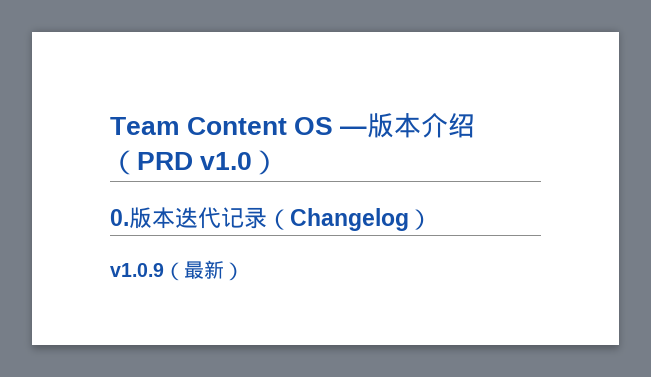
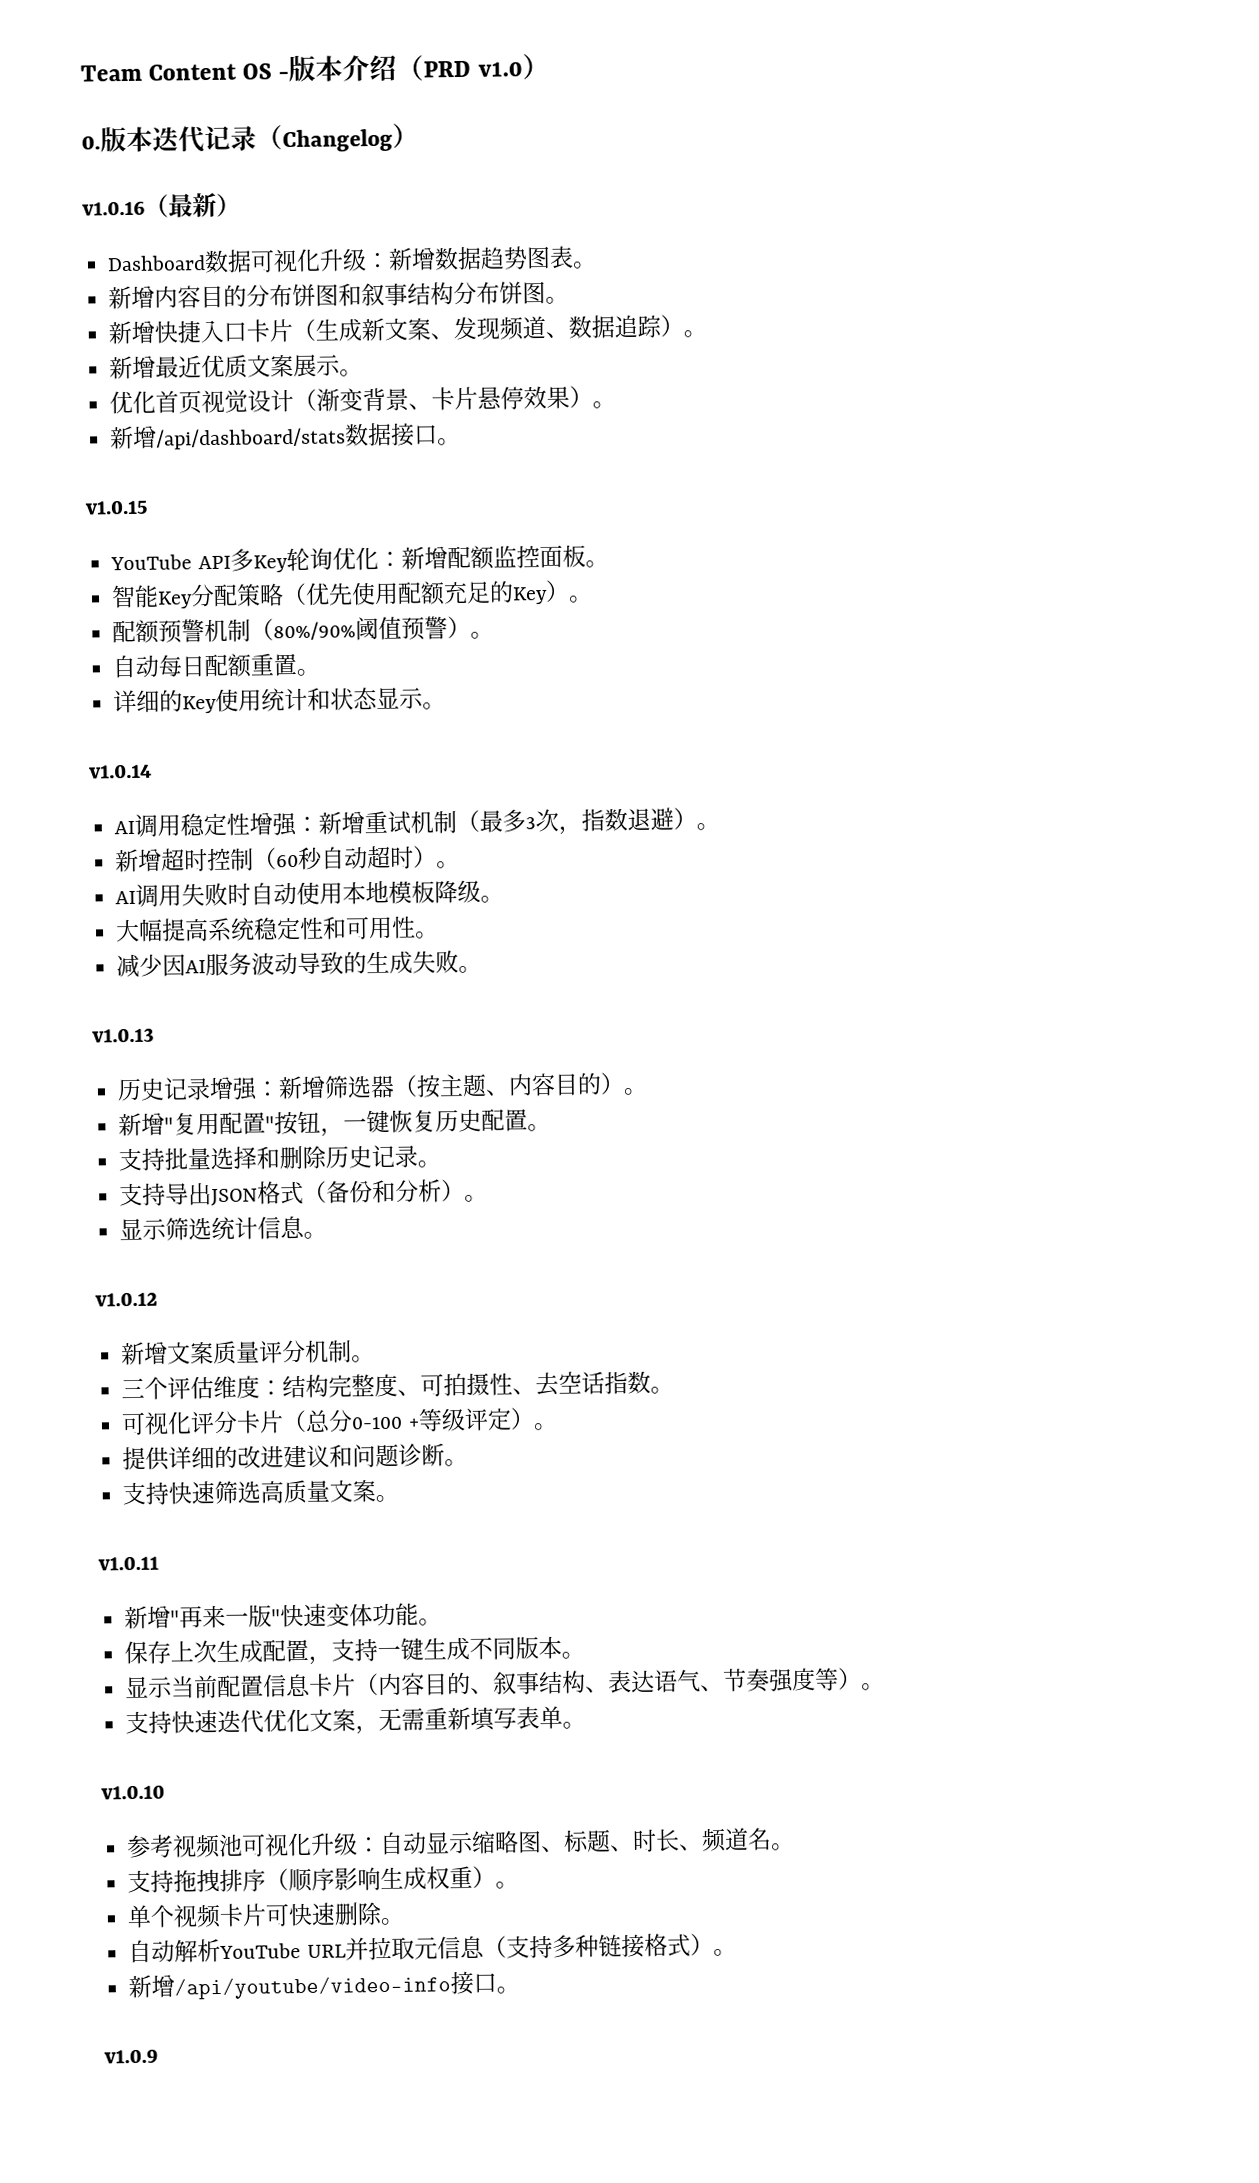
[340,126,368,135] — -> [278,71,290,80] -
[110,263,164,277] v1.0.9 -> [82,200,145,216] v1.0.16
(244, 271) none -> [107,245,598,274] [108,280,570,310] [108,314,708,345] [109,353,364,380] [109,385,617,415] [109,422,462,450] [85,499,148,515] [110,544,609,573] [111,579,594,609] [112,615,495,644] [112,652,321,679] [113,686,447,714] [89,763,152,779] [114,807,721,837] [115,845,461,873] [115,879,505,907] [115,915,440,943] [116,950,483,978] [92,1027,154,1043] [117,1072,649,1102] [118,1108,552,1137] [118,1144,442,1172] [119,1178,489,1207] [119,1215,328,1241] [95,1291,158,1307] [120,1339,376,1366] [121,1370,675,1400] [121,1407,558,1436] [122,1443,469,1471] [122,1479,400,1506] [98,1555,159,1571] [124,1602,443,1630] [124,1635,586,1665] [125,1667,886,1699] [125,1705,587,1735] [101,1784,165,1800] [126,1827,796,1859] [127,1865,520,1894] [127,1902,406,1929] [128,1933,737,1964] [128,1970,521,2000] [104,2048,158,2064] // Dashboard数据可视化升级：新增数据趋势图表。 // 新增内容目的分布饼图和叙事结构分布饼图。 // 新增快捷入口卡片（生成新文案、发现频道、数据追踪）。 // 新增最近优质文案展示。 // 优化首页视觉设计（渐变背景、卡片悬停效果）。 // 新增/api/dashboard/stats数据接口。 // v1.0.15 // YouTube API多Key轮询优化：新增配额监控面板。 // 智能Key分配策略（优先使用配额充足的Key）。 // 配额预警机制（80%/90%阈值预警）。 // 自动每日配额重置。 // 详细的Key使用统计和状态显示。 // v1.0.14 // AI调用稳定性增强：新增重试机制（最多3次，指数退避）。 // 新增超时控制（60秒自动超时）。 // AI调用失败时自动使用本地模板降级。 // 大幅提高系统稳定性和可用性。 // 减少因AI服务波动导致的生成失败。 // v1.0.13 // 历史记录增强：新增筛选器（按主题、内容目的）。 // 新增"复用配置"按钮，一键恢复历史配置。 // 支持批量选择和删除历史记录。 // 支持导出JSON格式（备份和分析）。 // 显示筛选统计信息。 // v1.0.12 // 新增文案质量评分机制。 // 三个评估维度：结构完整度、可拍摄性、去空话指数。 // 可视化评分卡片（总分0-100 +等级评定）。 // 提供详细的改进建议和问题诊断。 // 支持快速筛选高质量文案。 // v1.0.11 // 新增"再来一版"快速变体功能。 // 保存上次生成配置，支持一键生成不同版本。 // 显示当前配置信息卡片（内容目的、叙事结构、表达语气、节奏强度等）。 // 支持快速迭代优化文案，无需重新填写表单。 // v1.0.10 // 参考视频池可视化升级：自动显示缩略图、标题、时长、频道名。 // 支持拖拽排序（顺序影响生成权重）。 // 单个视频卡片可快速删除。 // 自动解析YouTube URL并拉取元信息（支持多种链接格式）。 // 新增/api/youtube/video-info接口。 // v1.0.9

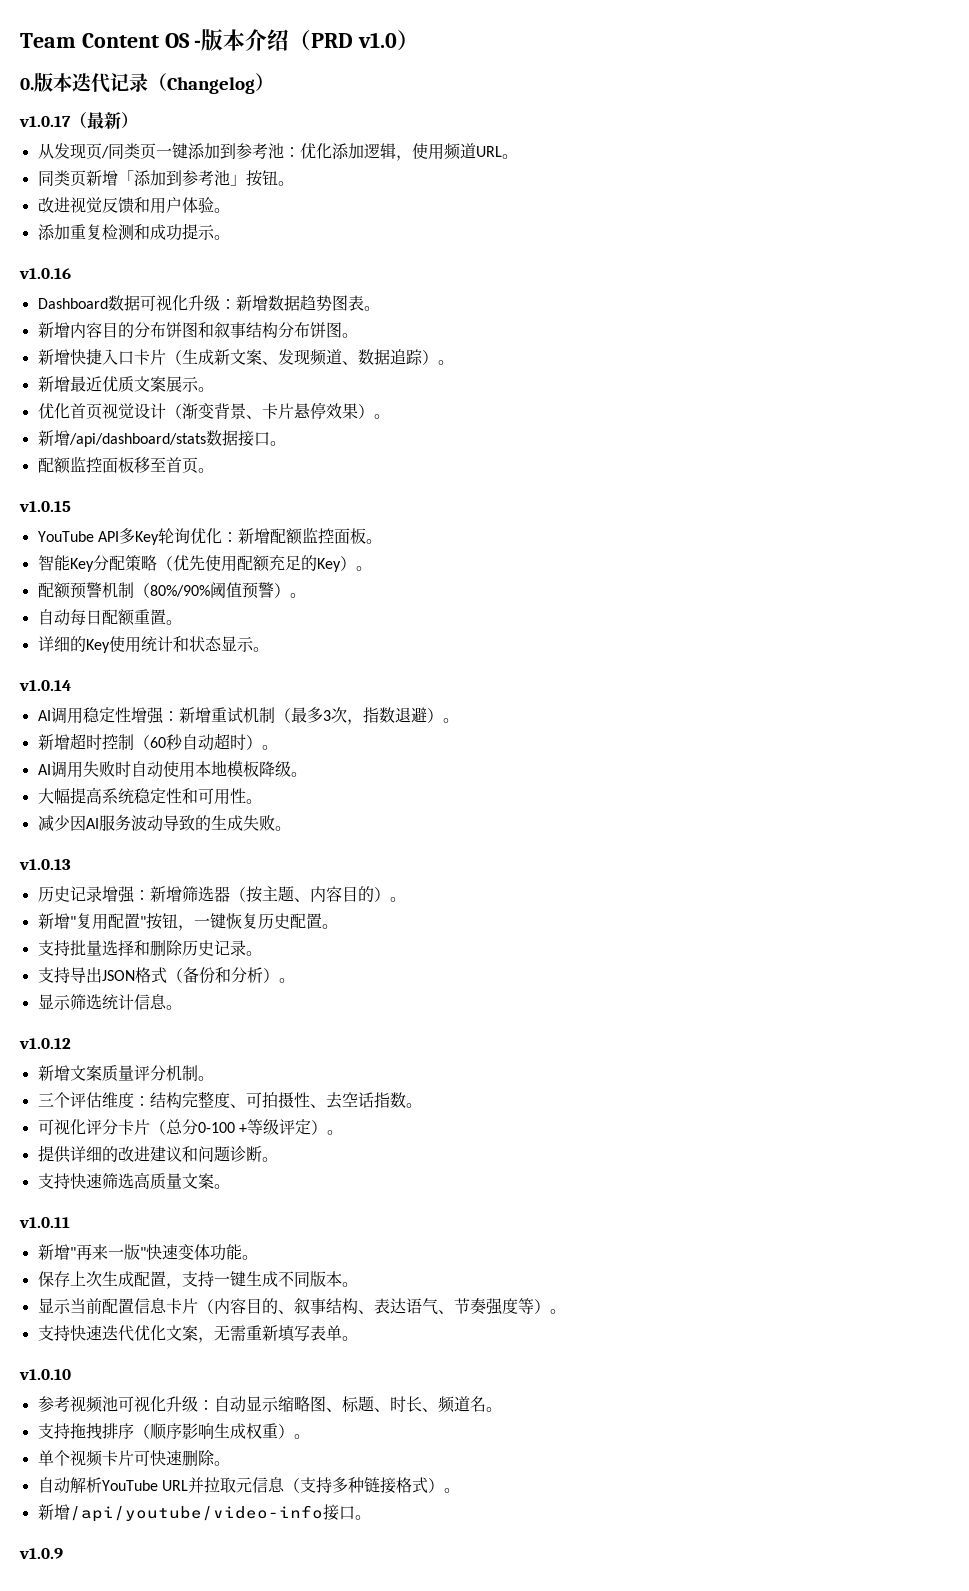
[82,200,145,216] v1.0.16 -> [19,116,71,127] v1.0.17
(241, 205) none -> [37,143,518,161] [37,170,294,187] [37,197,230,214] [37,223,230,241] [19,268,71,279] // 从发现页/同类页一键添加到参考池：优化添加逻辑，使用频道URL。 // 同类页新增「添加到参考池」按钮。 // 改进视觉反馈和用户体验。 // 添加重复检测和成功提示。 // v1.0.16
(462, 441) none -> [37,456,214,474] // 配额监控面板移至首页。

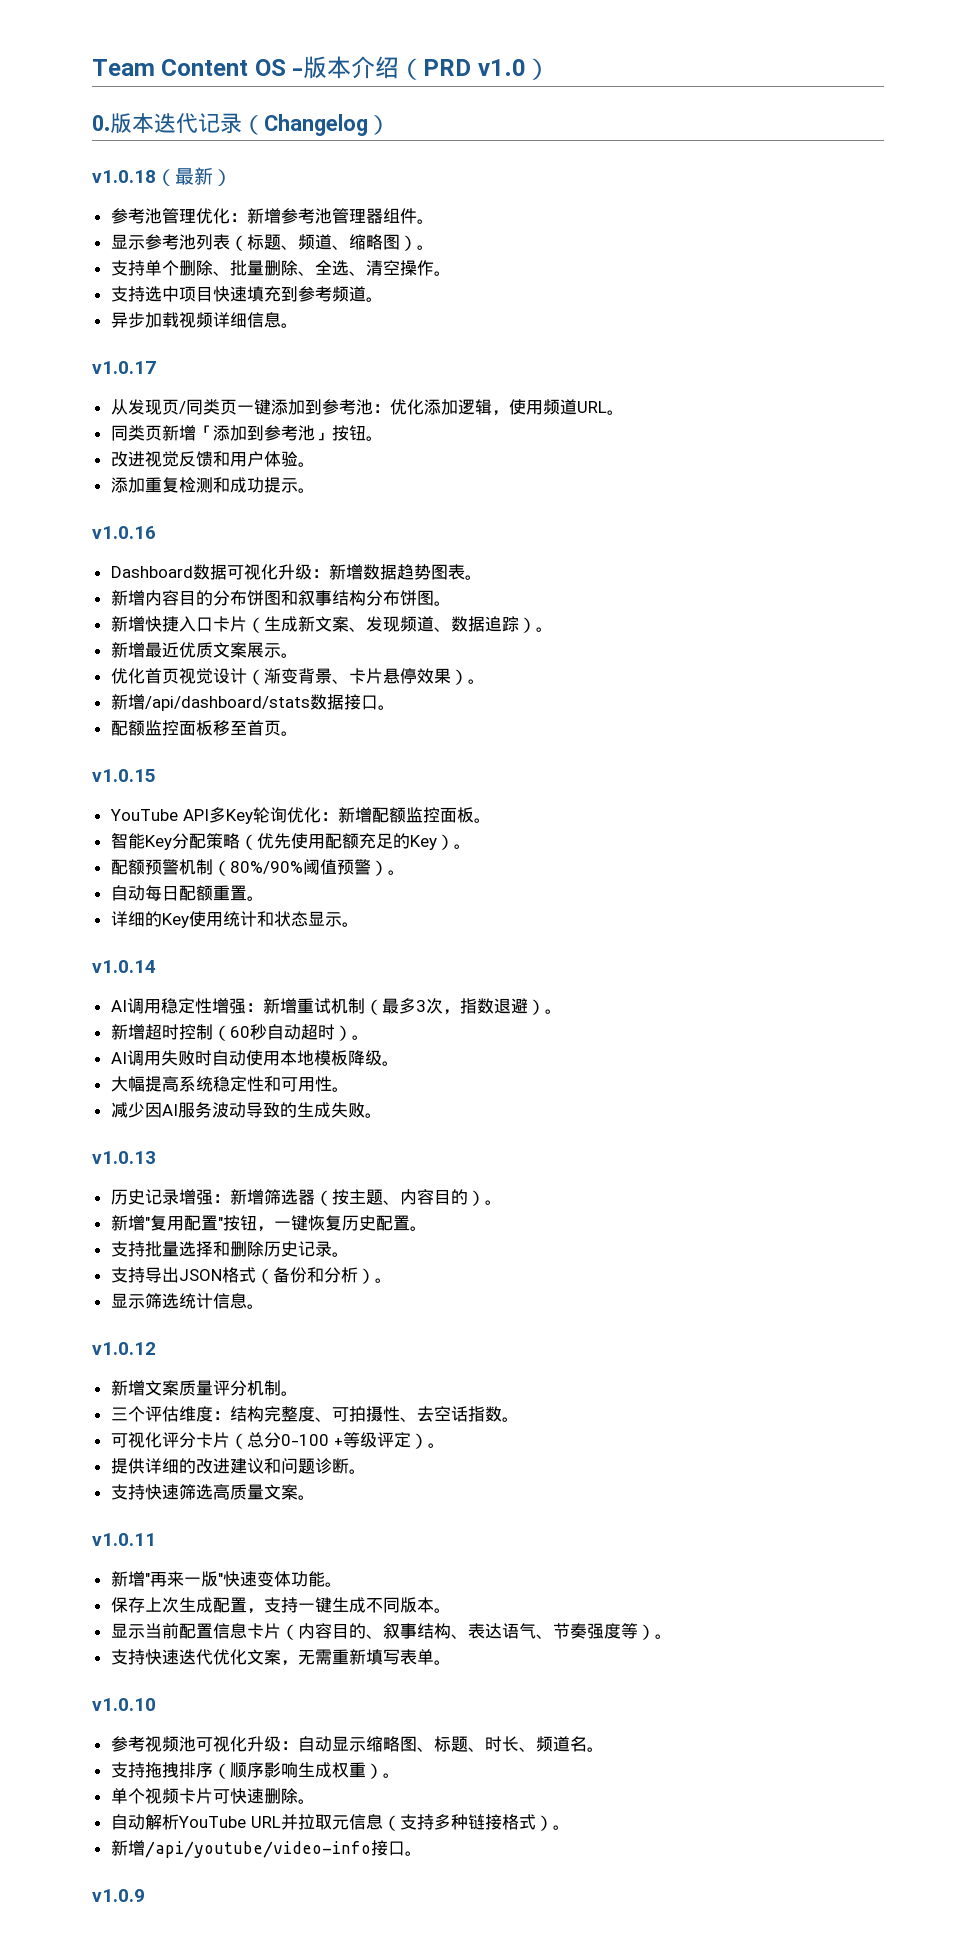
[19,116,71,127] v1.0.17 -> [92,170,156,183] v1.0.18
(138, 120) none -> [110,208,434,224] [110,234,434,251] [110,260,451,276] [110,286,383,302] [110,312,298,328] [92,361,156,374] // 参考池管理优化：新增参考池管理器组件。 // 显示参考池列表（标题、频道、缩略图）。 // 支持单个删除、批量删除、全选、清空操作。 // 支持选中项目快速填充到参考频道。 // 异步加载视频详细信息。 // v1.0.17

